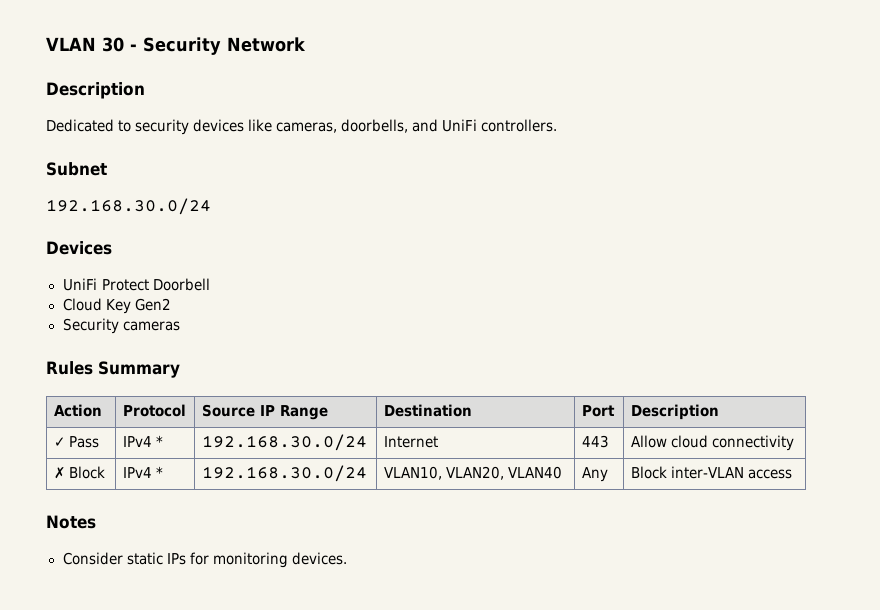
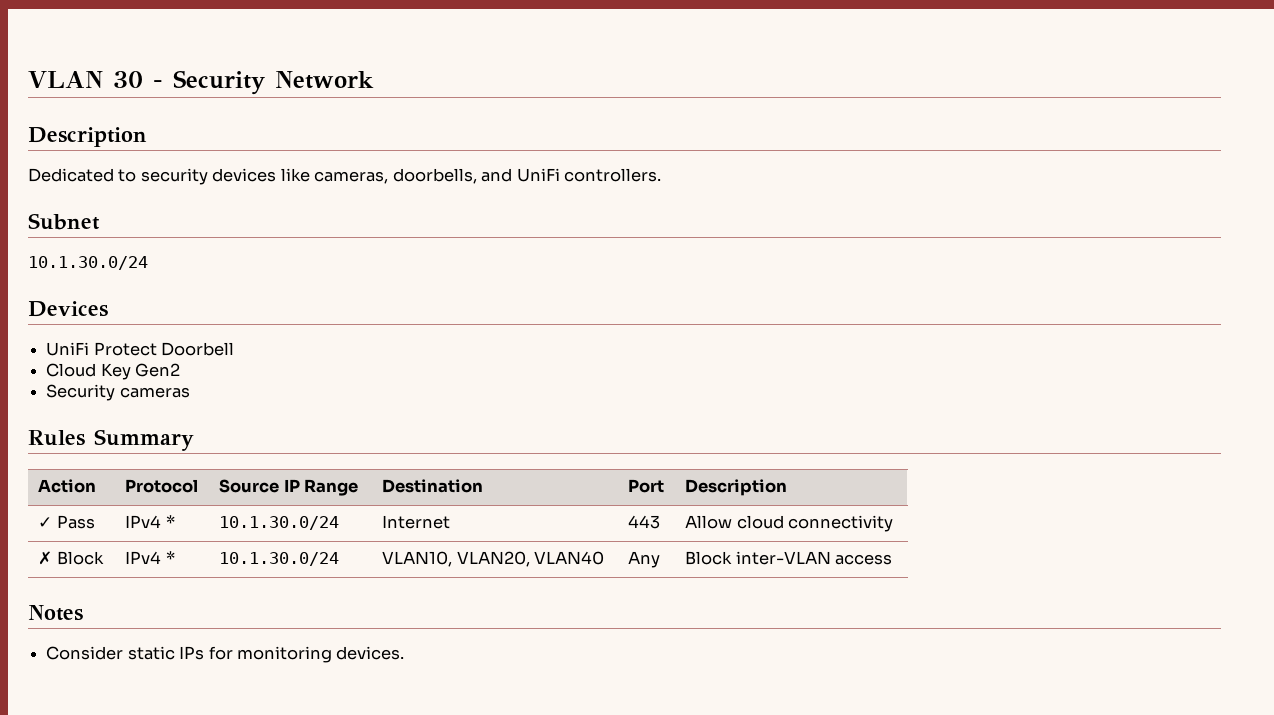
[46,198,211,215] 192.168.30.0/24 -> [28,256,148,270] 10.1.30.0/24
[201,434,367,451] 192.168.30.0/24 -> [219,516,340,530] 10.1.30.0/24
[201,465,367,482] 192.168.30.0/24 -> [219,552,340,566] 10.1.30.0/24

